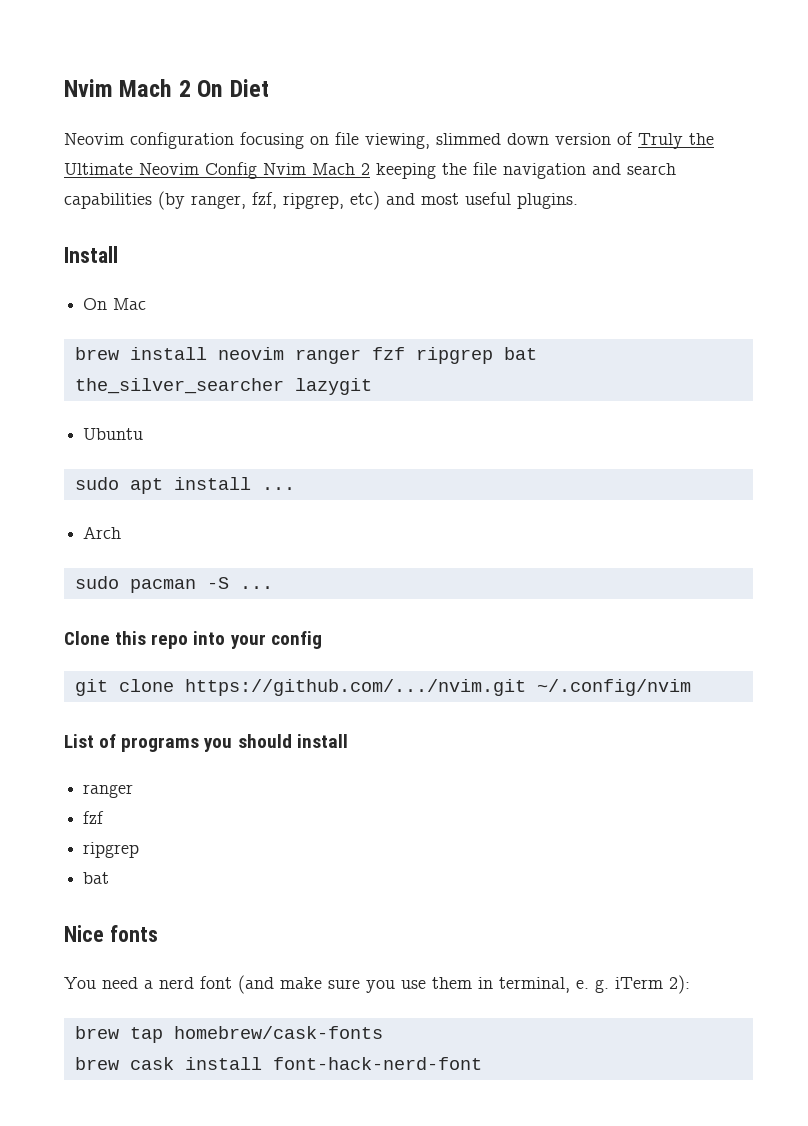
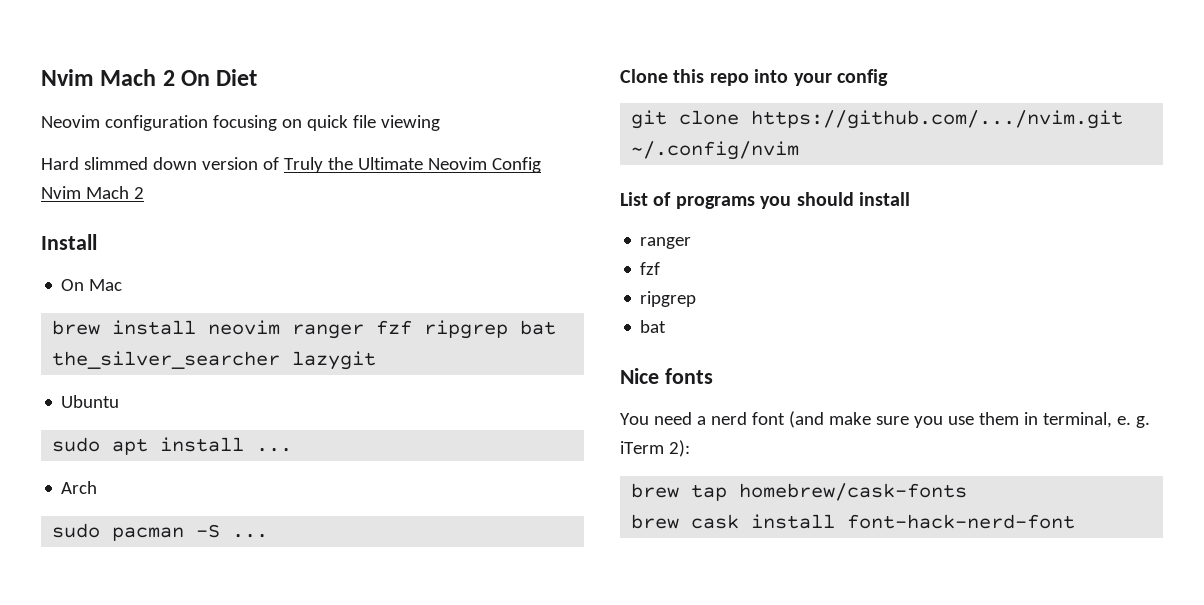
[335,132,430,149] file viewing, -> [306,115,440,131] [41,157,79,170] quick file viewing // Hard
[376,162,676,179] [64,191,578,210] keeping the file navigation and search capabilities (by ranger, fzf, ripgrep, etc) and most useful plugins. -> (144, 193) none

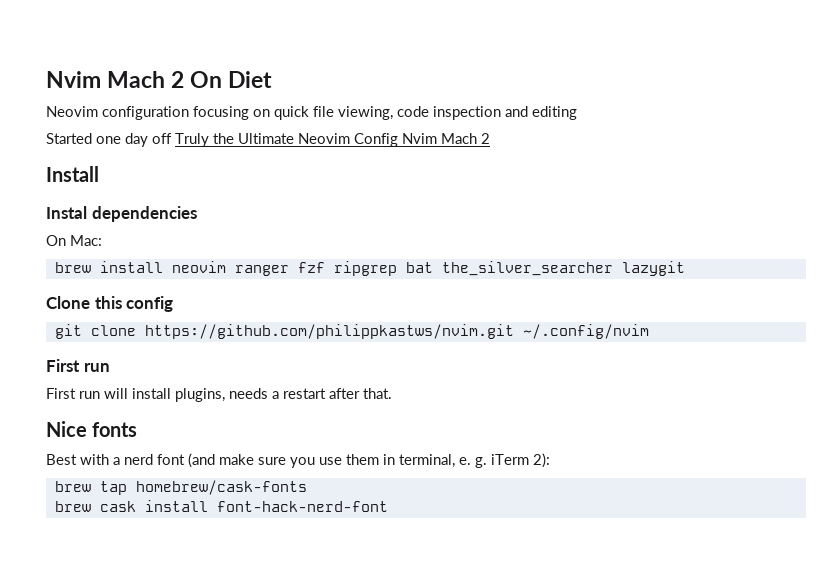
[380,115,440,131] [41,157,279,170] viewing // Hard slimmed down version of -> [338,106,577,120] [46,133,172,147] viewing, code inspection and editing // Started one day off
[61,279,123,291] // On Mac -> [46,206,197,222] [46,235,102,246] // Instal dependencies // On Mac:
[61,395,120,408] [52,437,293,455] [61,481,98,494] [52,523,269,541] // Ubuntu // sudo apt install ... // Arch // sudo pacman -S ... -> (685, 268) none
[709,69,832,86] repo into your -> (122, 302) none
[751,110,1124,129] https://github.com/.../nvim.git -> [144,324,514,339] https://github.com/philippkastws/nvim.git
[620,192,910,209] [640,237,692,249] [640,262,661,275] [640,291,697,307] [640,320,667,333] List of programs you should install // ranger // fzf // ripgrep // bat -> [46,359,110,372] [46,388,392,402] First run // First run will install plugins, needs a restart after that.
[620,412,692,425] You need -> [46,454,109,465] Best with

